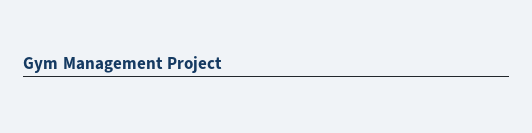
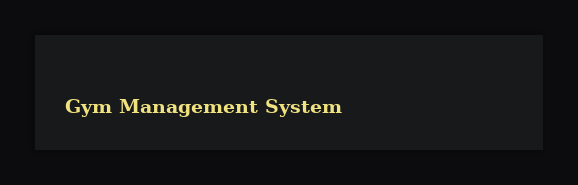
[167,56,223,73] Project -> [265,99,342,117] System

